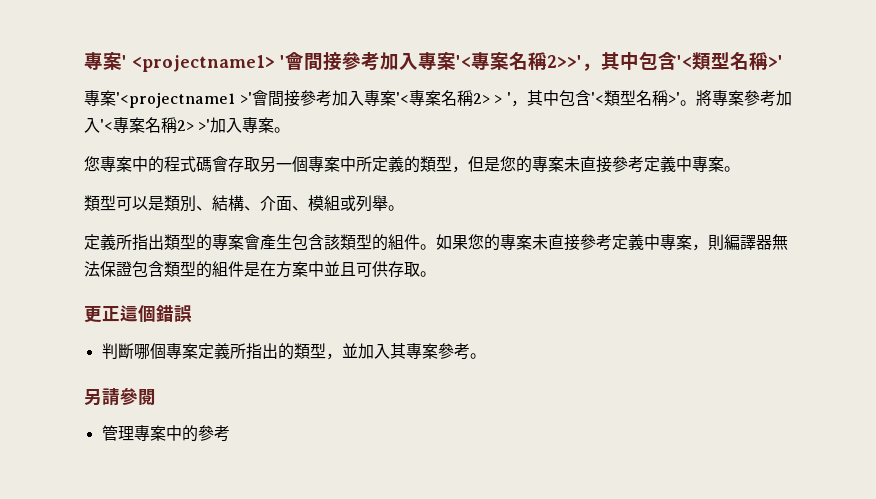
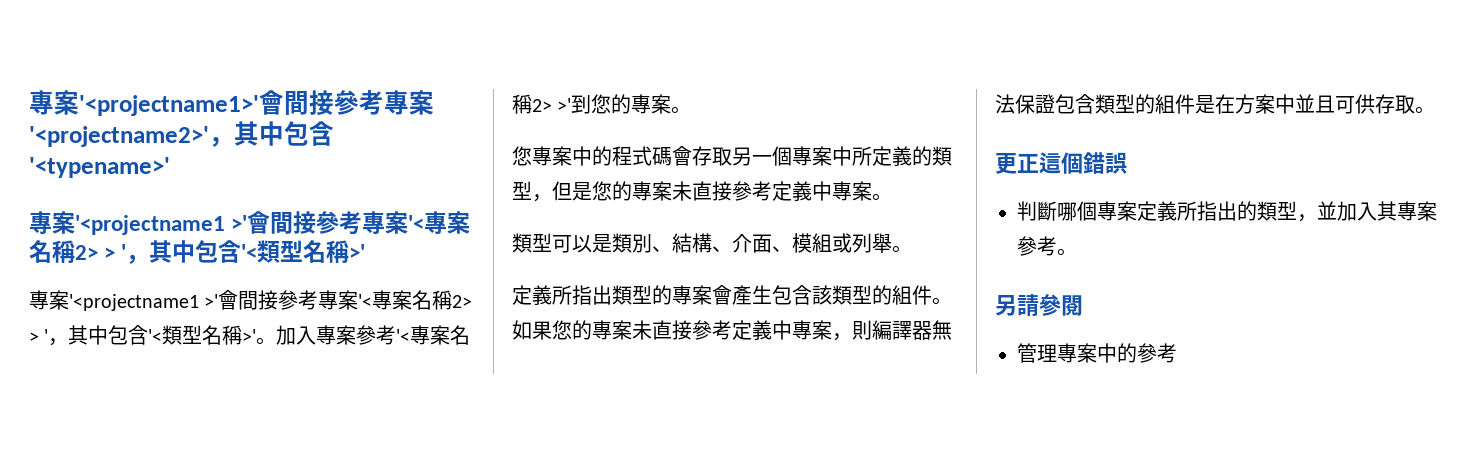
[84,51,582,72] 專案' <projectname1> '會間接參考加入專案'<專案名稱2>>' -> [29,90,434,116] [29,121,334,147] [29,157,170,178] [29,211,471,235] [29,240,127,263] 專案'<projectname1>'會間接參考專案'<projectname2>'，其中包含'<typename>' // 專案'<projectname1 >'會間接參考專案'<專案名稱2> > '
[331,90,364,106] 加入 -> (319, 300) none
[695,90,792,107] [84,118,100,133] 將專案參考加入 -> [276,325,397,345] 加入專案參考
[210,117,243,133] 加入 -> [571,94,632,114] 到您的

